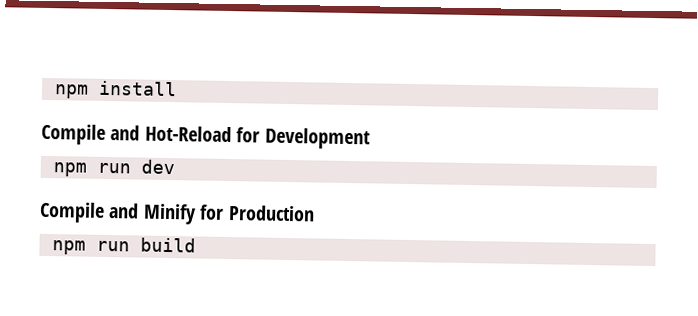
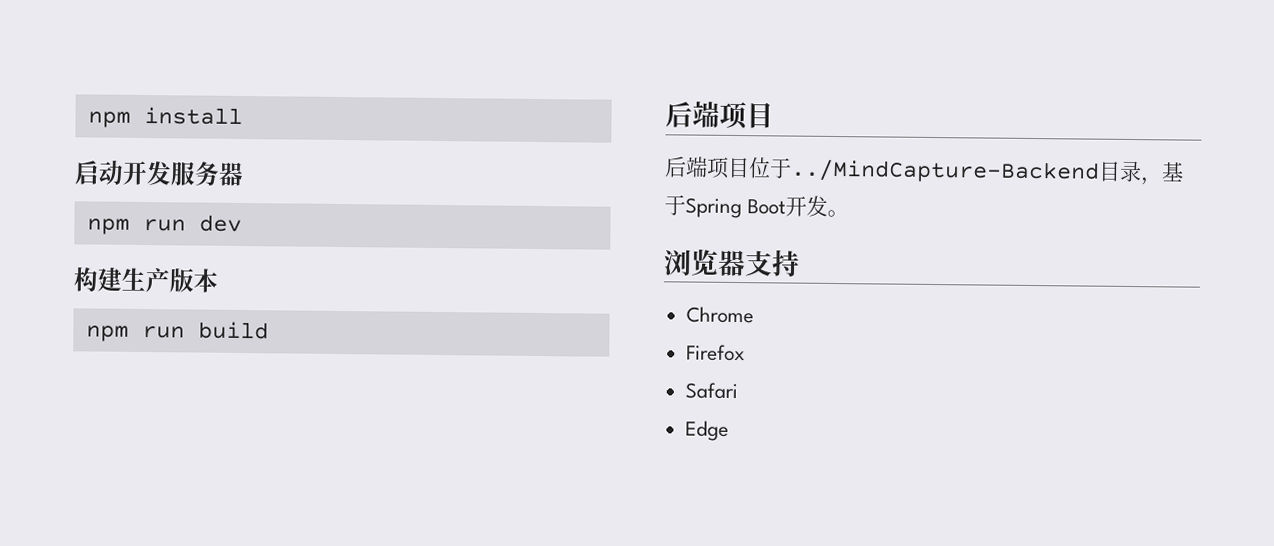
[41,123,371,150] [52,159,175,177] [39,201,315,225] [51,237,196,255] Compile and Hot-Reload for Development // npm run dev // Compile and Minify for Production // npm run build -> [74,160,244,187] [86,214,242,235] [73,267,219,293] [85,321,269,342] [665,101,774,130] [664,156,1184,186] [664,194,849,219] [663,248,800,277] [686,306,755,324] [686,344,746,362] [685,382,739,400] [685,420,730,441] 启动开发服务器 // npm run dev // 构建生产版本 // npm run build // 后端项目 // 后端项目位于../MindCapture-Backend目录，基于Spring Boot开发。 // 浏览器支持 // Chrome // Firefox // Safari // Edge

